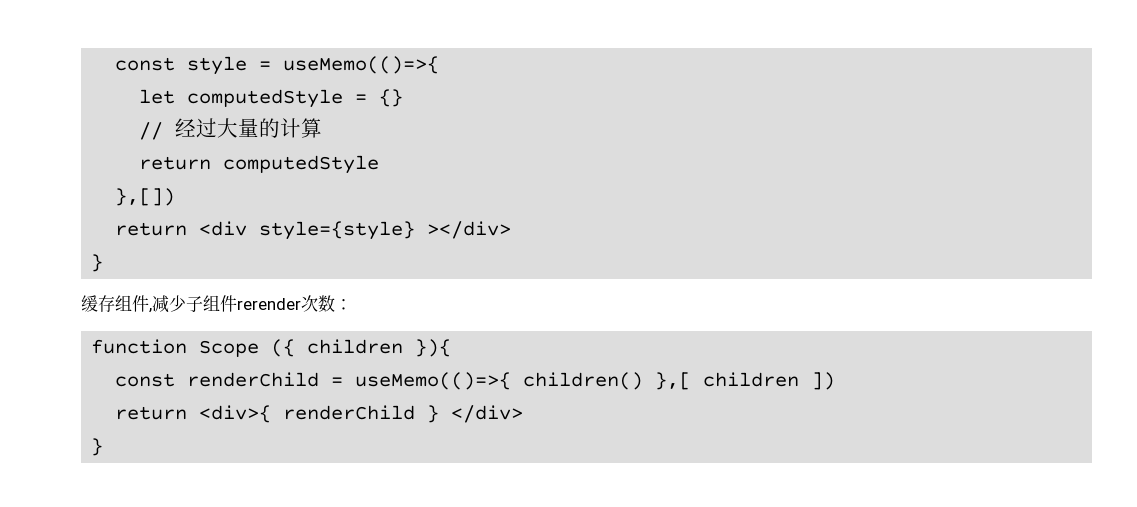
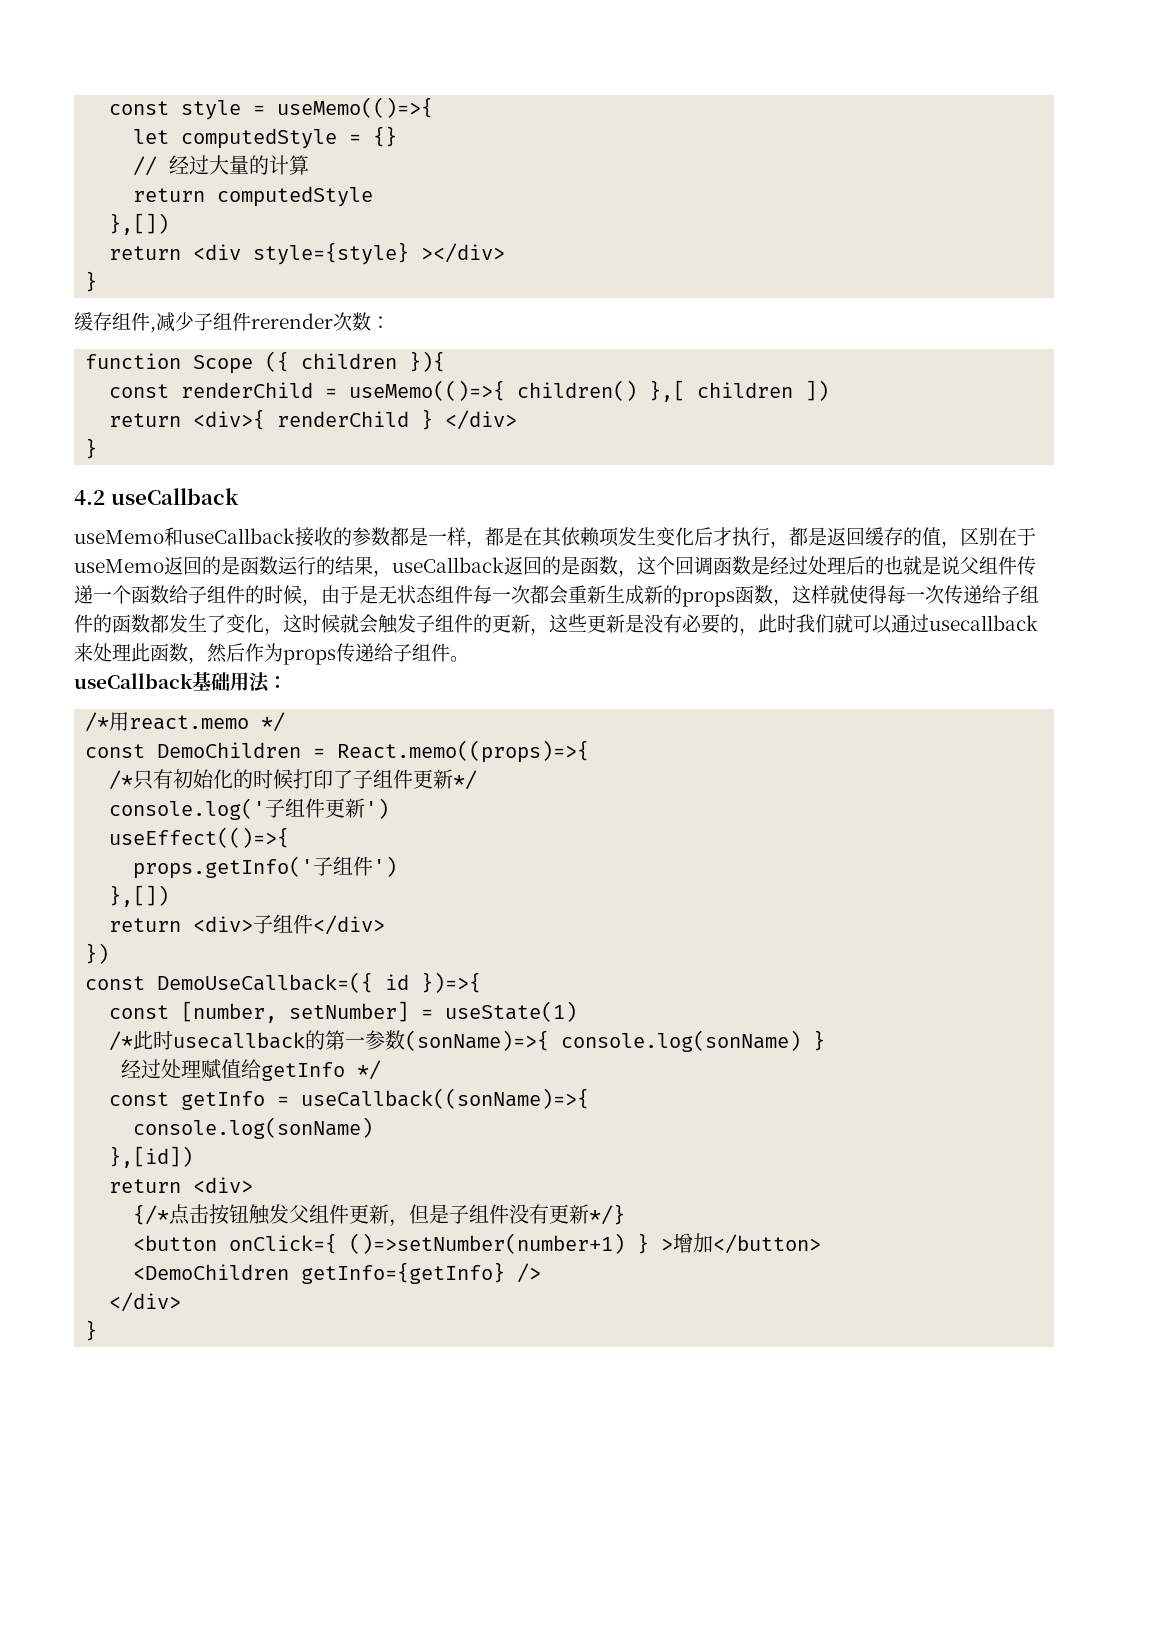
(104, 447) none -> [74,488,239,505] [74,527,1036,548] [74,556,1036,577] [74,585,1039,607] [74,614,1038,635] [74,643,469,665] [74,672,287,693] [85,712,286,732] [85,740,590,763] [109,769,478,790] [109,798,390,820] [109,827,290,848] [133,856,398,879] [109,885,170,907] [109,914,386,935] [85,943,110,964] [85,972,482,993] [109,1001,578,1023] [109,1030,826,1052] [121,1059,382,1081] [109,1088,590,1110] [133,1117,374,1139] [109,1146,194,1168] [109,1177,254,1193] [133,1204,626,1227] [133,1233,822,1254] [133,1262,542,1284] [109,1292,182,1312] [85,1320,98,1341] // 4.2 useCallback // useMemo和useCallback接收的参数都是一样，都是在其依赖项发生变化后才执行，都是返回缓存的值，区别在于useMemo返回的是函数运行的结果，useCallback返回的是函数，这个回调函数是经过处理后的也就是说父组件传递一个函数给子组件的时候，由于是无状态组件每一次都会重新生成新的props函数，这样就使得每一次传递给子组件的函数都发生了变化，这时候就会触发子组件的更新，这些更新是没有必要的，此时我们就可以通过usecallback来处理此函数，然后作为props传递给子组件。 // useCallback基础用法： // /*用react.memo */ // const DemoChildren = React.memo((props)=>{ // /*只有初始化的时候打印了子组件更新*/ // console.log('子组件更新') // useEffect(()=>{ // props.getInfo('子组件') // },[]) // return <div>子组件</div> // }) // const DemoUseCallback=({ id })=>{ // const [number, setNumber] = useState(1) // /*此时usecallback的第一参数(sonName)=>{ console.log(sonName) } // 经过处理赋值给getInfo */ // const getInfo = useCallback((sonName)=>{ // console.log(sonName) // },[id]) // return <div> // {/*点击按钮触发父组件更新，但是子组件没有更新*/} // <button onClick={ ()=>setNumber(number+1) } >增加</button> // <DemoChildren getInfo={getInfo} /> // </div> // }

